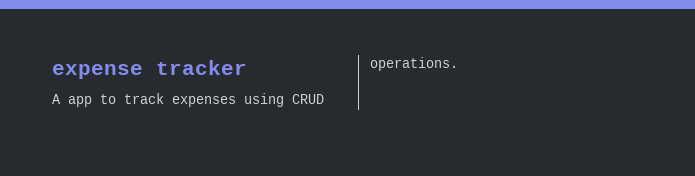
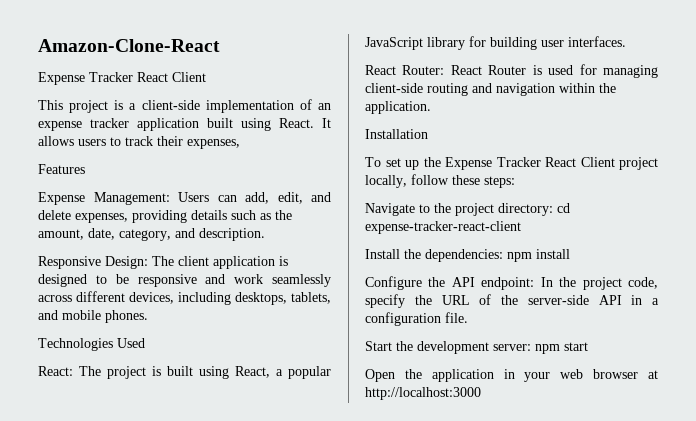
[52,60,247,79] [52,93,324,107] [370,57,458,71] expense tracker // A app to track expenses using CRUD operations. -> [38,39,220,52] [38,72,206,85] [38,99,331,113] [38,118,331,131] [38,136,240,149] [38,164,85,174] [38,192,331,205] [38,210,292,223] [38,228,265,241] [38,256,288,269] [38,274,331,287] [38,291,331,305] [38,310,148,323] [38,338,145,351] [38,366,331,379] [365,36,626,50] [365,64,658,78] [365,83,616,96] [365,101,431,114] [365,129,428,139] [365,157,658,170] [365,174,515,188] [365,203,570,216] [365,221,521,234] [365,249,570,262] [365,276,658,290] [365,294,659,308] [365,312,468,326] [365,341,588,354] [365,369,658,382] [365,387,481,400] Amazon-Clone-React // Expense Tracker React Client // This project is a client-side implementation of an expense tracker application built using React. It allows users to track their expenses, // Features // Expense Management: Users can add, edit, and delete expenses, providing details such as the amount, date, category, and description. // Responsive Design: The client application is designed to be responsive and work seamlessly across different devices, including desktops, tablets, and mobile phones. // Technologies Used // React: The project is built using React, a popular JavaScript library for building user interfaces. // React Router: React Router is used for managing client-side routing and navigation within the application. // Installation // To set up the Expense Tracker React Client project locally, follow these steps: // Navigate to the project directory: cd expense-tracker-react-client // Install the dependencies: npm install // Configure the API endpoint: In the project code, specify the URL of the server-side API in a configuration file. // Start the development server: npm start // Open the application in your web browser at http://localhost:3000

